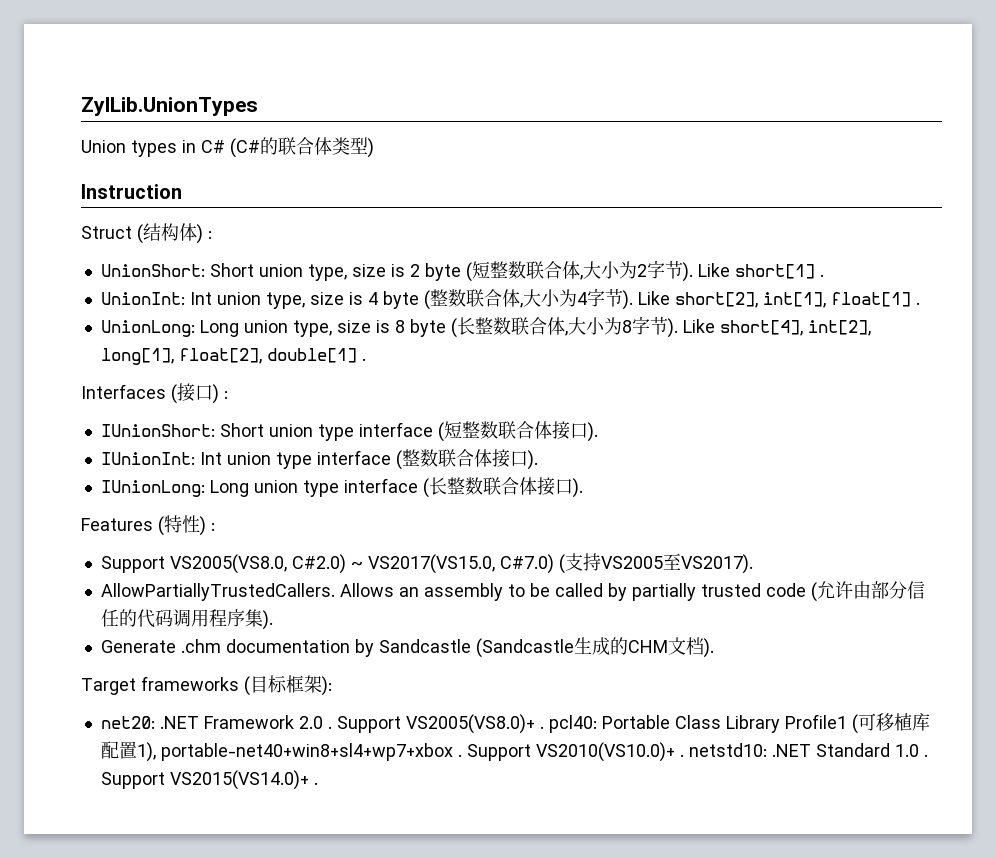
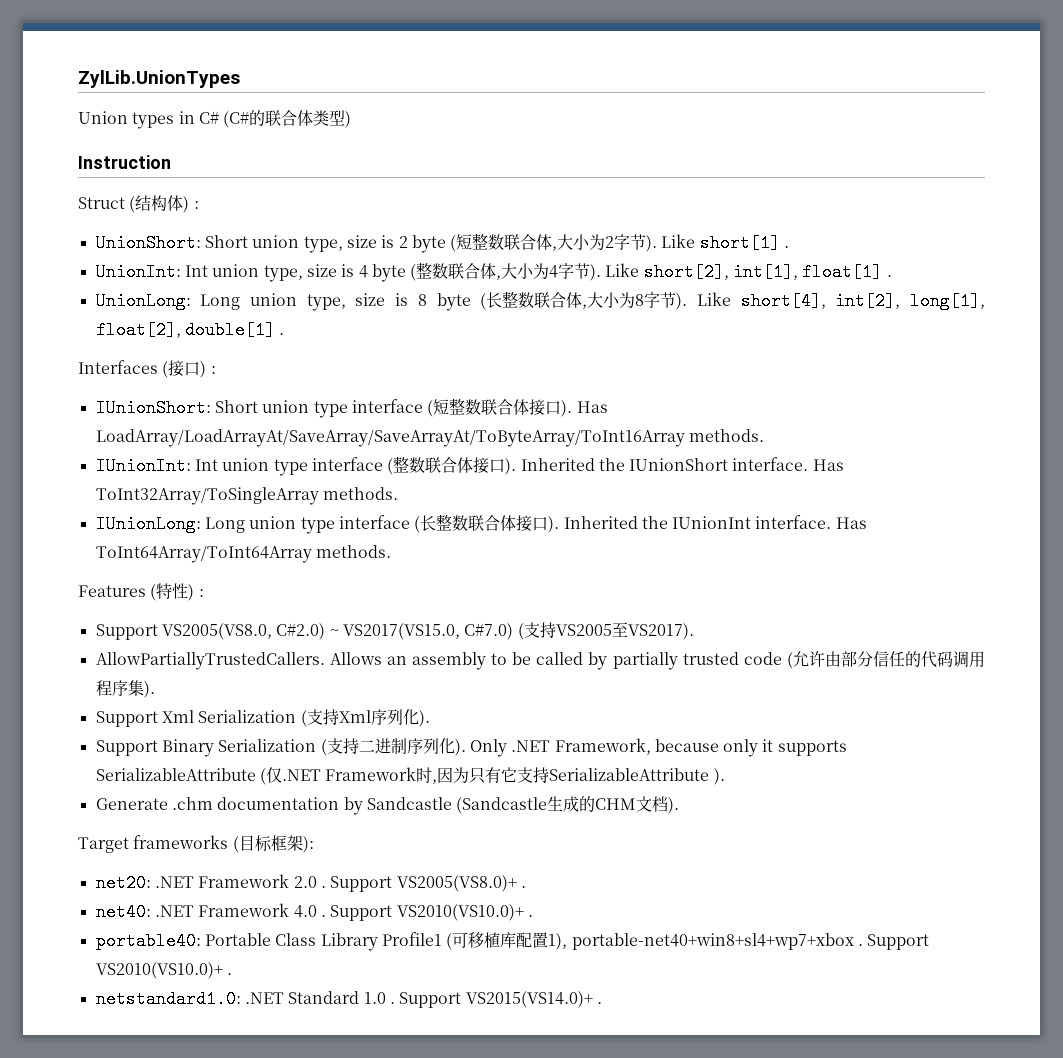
(598, 432) none -> [576,401,608,413] [95,429,764,447] Has LoadArray/LoadArrayAt/SaveArray/SaveArrayAt/ToByteArray/ToInt16Array methods.
(538, 460) none -> [520,457,844,471] [95,487,398,505] Inherited the IUnionShort interface. Has ToInt32Array/ToSingleArray methods.
(583, 488) none -> [563,515,867,529] [95,545,391,563] Inherited the IUnionInt interface. Has ToInt64Array/ToInt64Array methods.
(273, 620) none -> [95,709,430,727] [95,738,847,757] [95,767,725,785] // Support Xml Serialization (支持Xml序列化). // Support Binary Serialization (支持二进制序列化). Only .NET Framework, because only it supports SerializableAttribute (仅.NET Framework时,因为只有它支持SerializableAttribute ).
[548,715,597,733] pcl40: -> [95,903,533,921] [95,932,201,950] // net40: .NET Framework 4.0 . Support VS2010(VS10.0)+ . // portable40:
[688,743,767,757] netstd10: -> [95,990,241,1008] // netstandard1.0:

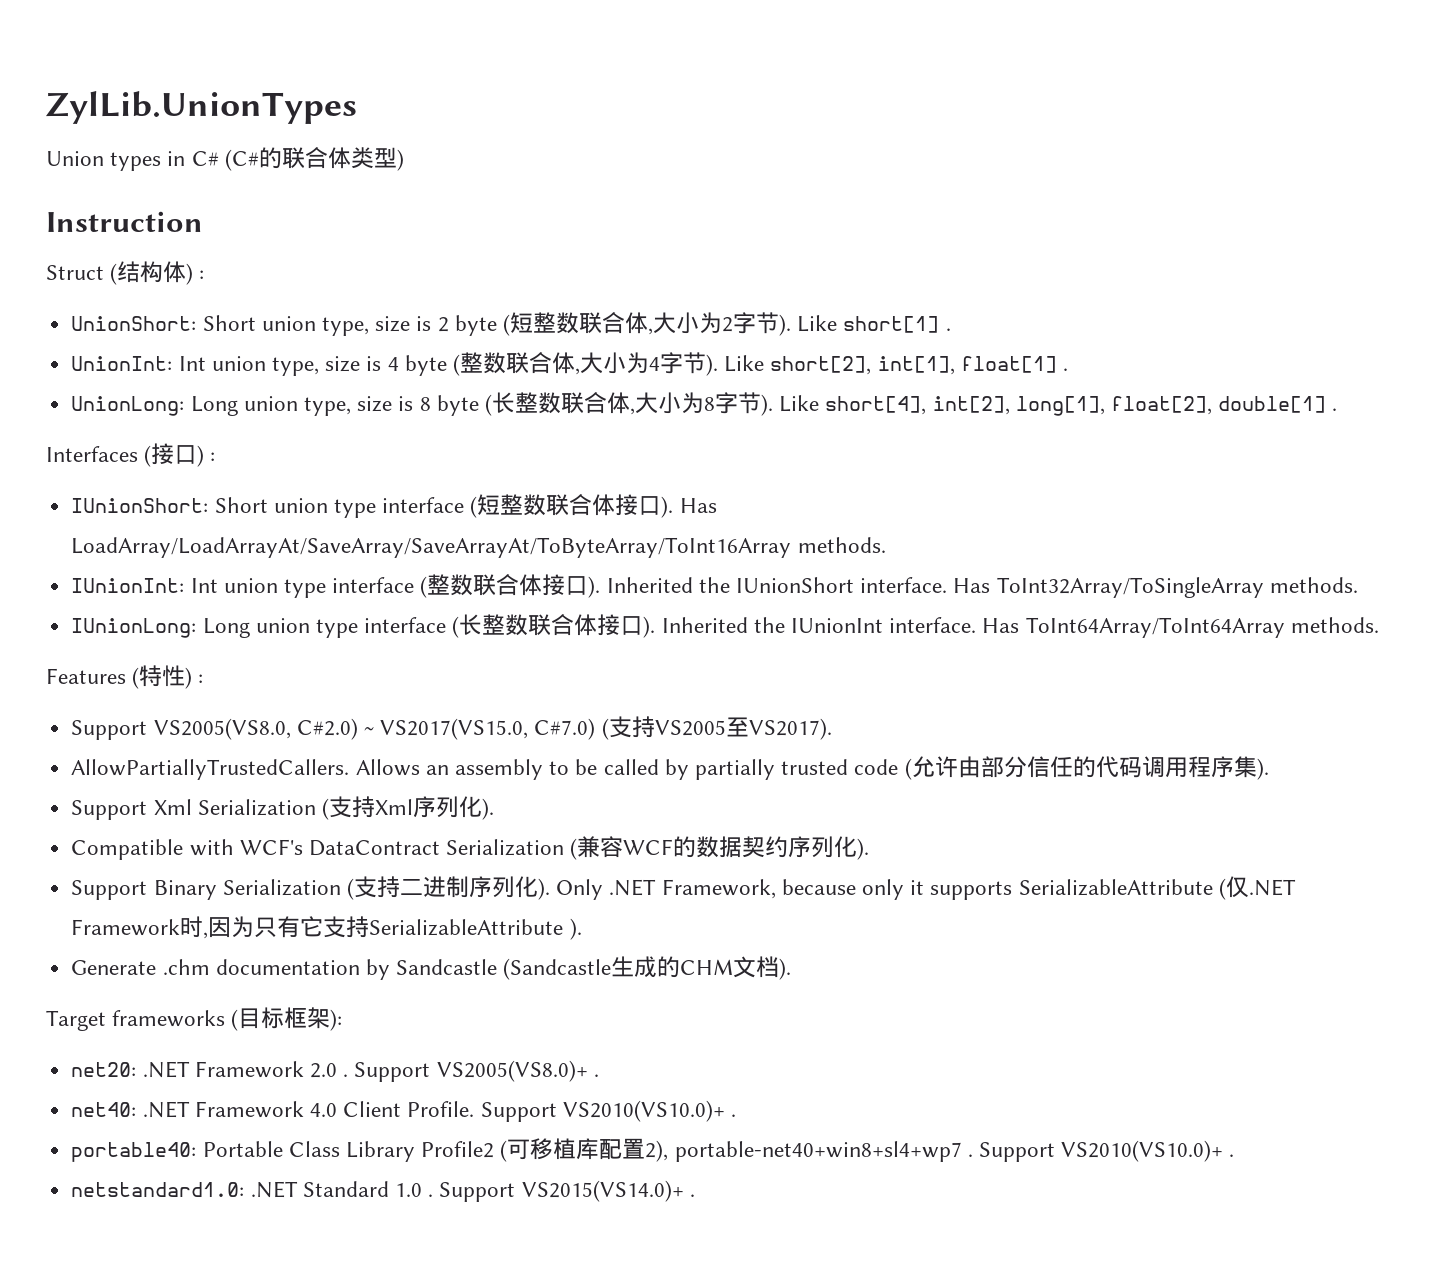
(430, 718) none -> [71,836,870,860] // Compatible with WCF's DataContract Serialization (兼容WCF的数据契约序列化).
[320,915,326,917] . -> [343,1101,475,1117] Client Profile.
[381,932,442,946] Profile1 -> [421,1141,495,1158] Profile2
[548,933,854,950] 1), portable-net40+win8+sl4+wp7+xbox -> [645,1140,962,1162] 2), portable-net40+win8+sl4+wp7

